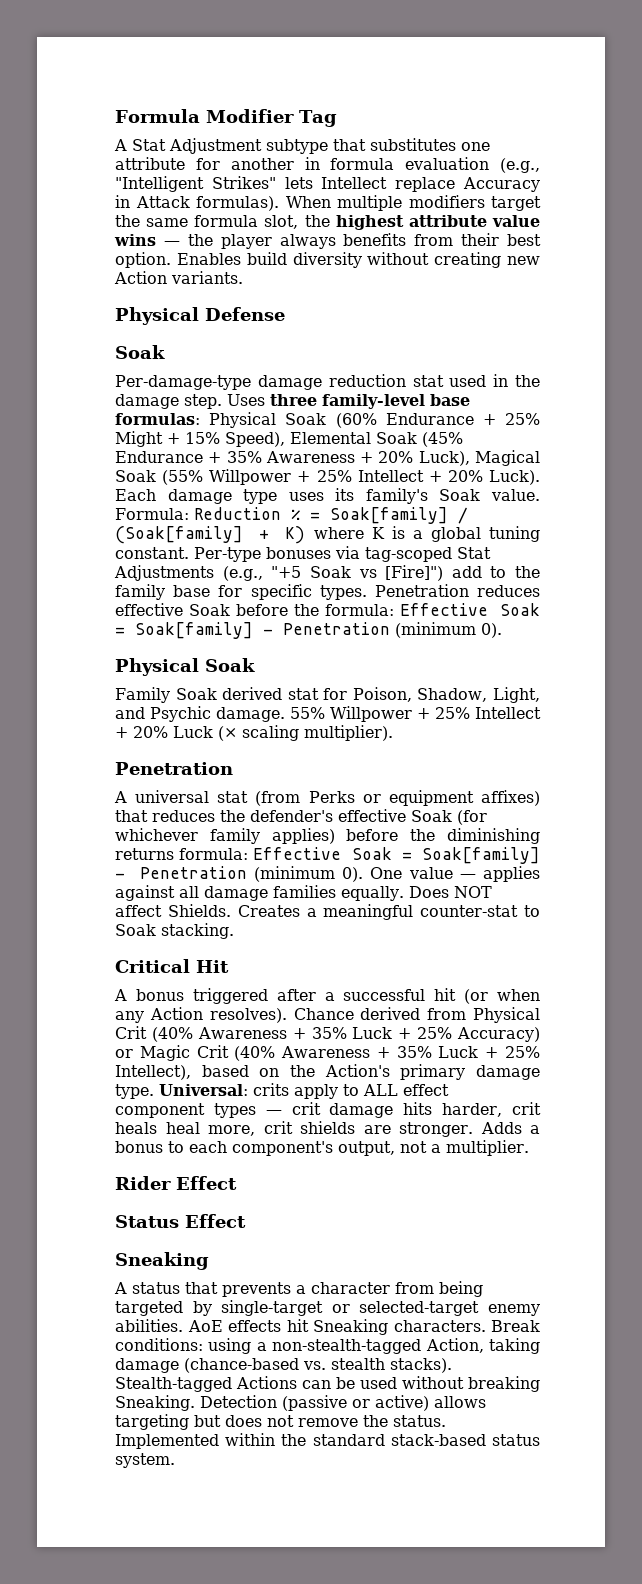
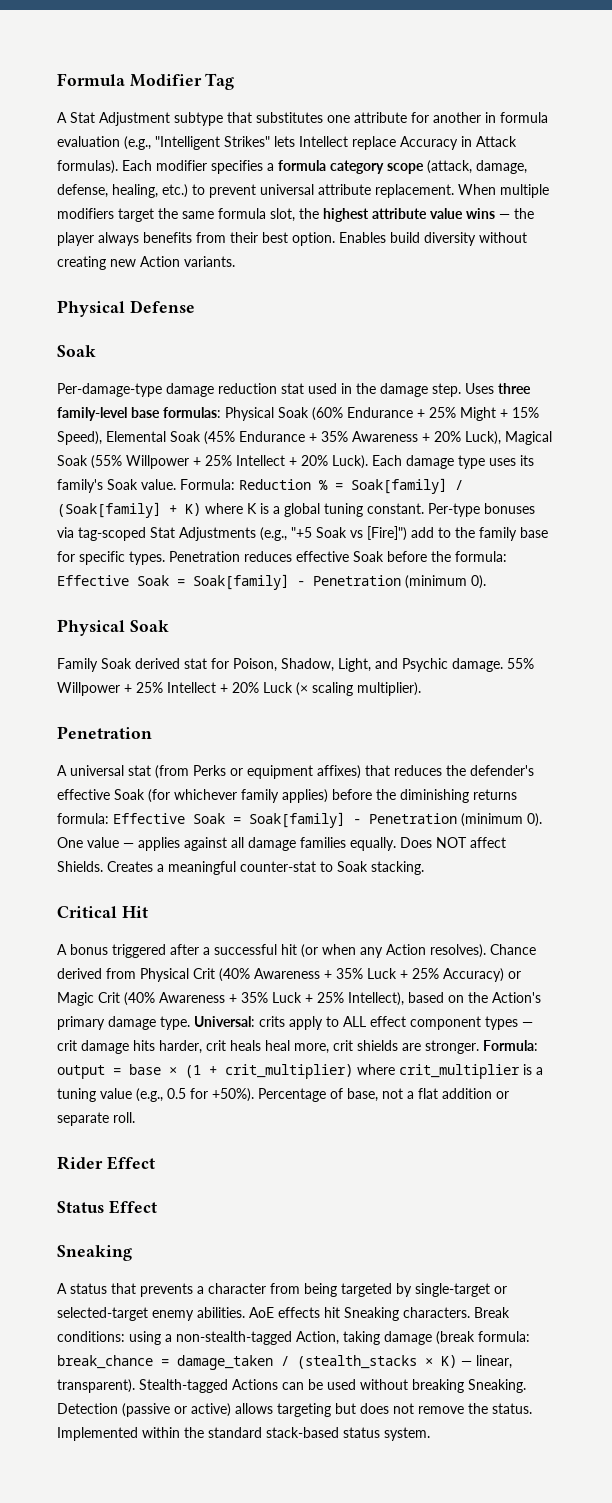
(279, 203) none -> [122,160,527,174] [57,184,454,198] Each modifier specifies a formula category scope (attack, damage, defense, healing, etc.) to prevent universal attribute replacement.
[480,1122,540,1134] [115,1140,529,1156] Adds a bonus to each component's output, not a multiplier. -> [483,1040,538,1051] [57,1064,543,1079] [57,1088,509,1102] [57,1112,135,1126] Formula: output = base × (1 + crit_multiplier) where crit_multiplier is a tuning value (e.g., 0.5 for +50%). Percentage of base, not a flat addition or separate roll.
[184,1358,452,1373] (chance-based vs. stealth stacks). -> [436,1331,530,1345] [57,1355,512,1370] [57,1379,135,1393] (break formula: break_chance = damage_taken / (stealth_stacks × K) — linear, transparent).

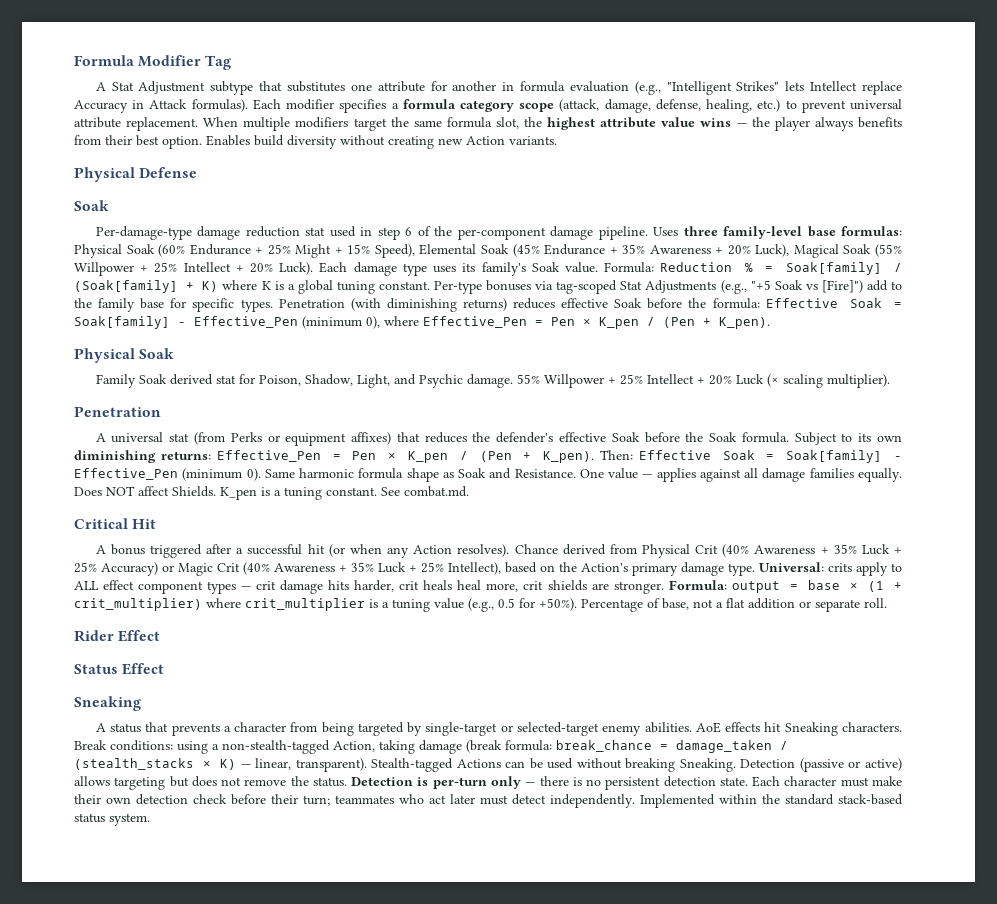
[356,383,461,397] the damage step. -> [377,226,648,240] step 6 of the per-component damage pipeline.
(240, 556) none -> [350,298,507,312] (with diminishing returns)
[313,575,486,589] Penetration (minimum 0). -> [194,316,770,329] Effective_Pen (minimum 0), where Effective_Pen = Pen × K_pen / (Pen + K_pen).
[148,789,517,803] [57,812,542,828] (for whichever family applies) before the diminishing returns formula: Effective Soak = Soak[family] - Penetration (minimum 0). -> [644,432,903,445] [74,450,902,463] [74,468,576,482] before the Soak formula. Subject to its own diminishing returns: Effective_Pen = Pen × K_pen / (Pen + K_pen). Then: Effective Soak = Soak[family] - Effective_Pen (minimum 0). Same harmonic formula shape as Soak and Resistance.
[107,861,424,875] Creates a meaningful counter-stat to Soak stacking. -> [220,486,469,500] K_pen is a tuning constant. See combat.md.
(532, 1408) none -> [351,776,902,790] [74,794,635,808] Detection is per-turn only — there is no persistent detection state. Each character must make their own detection check before their turn; teammates who act later must detect independently.

